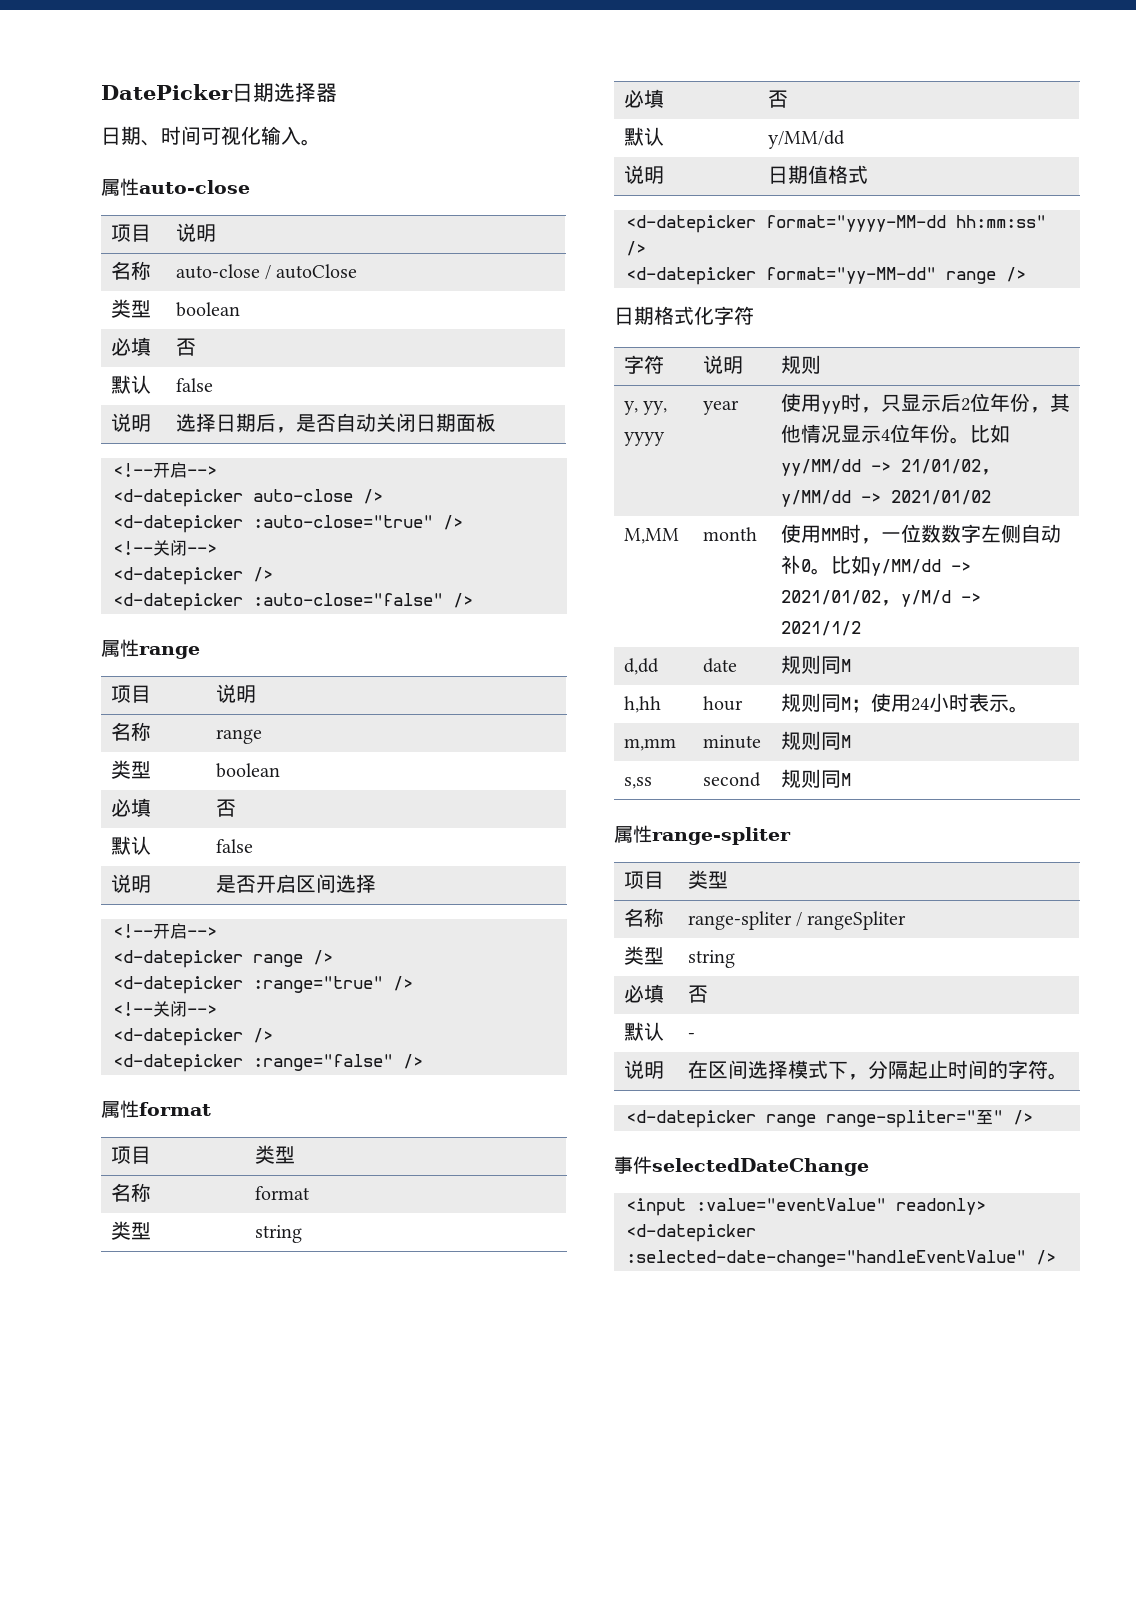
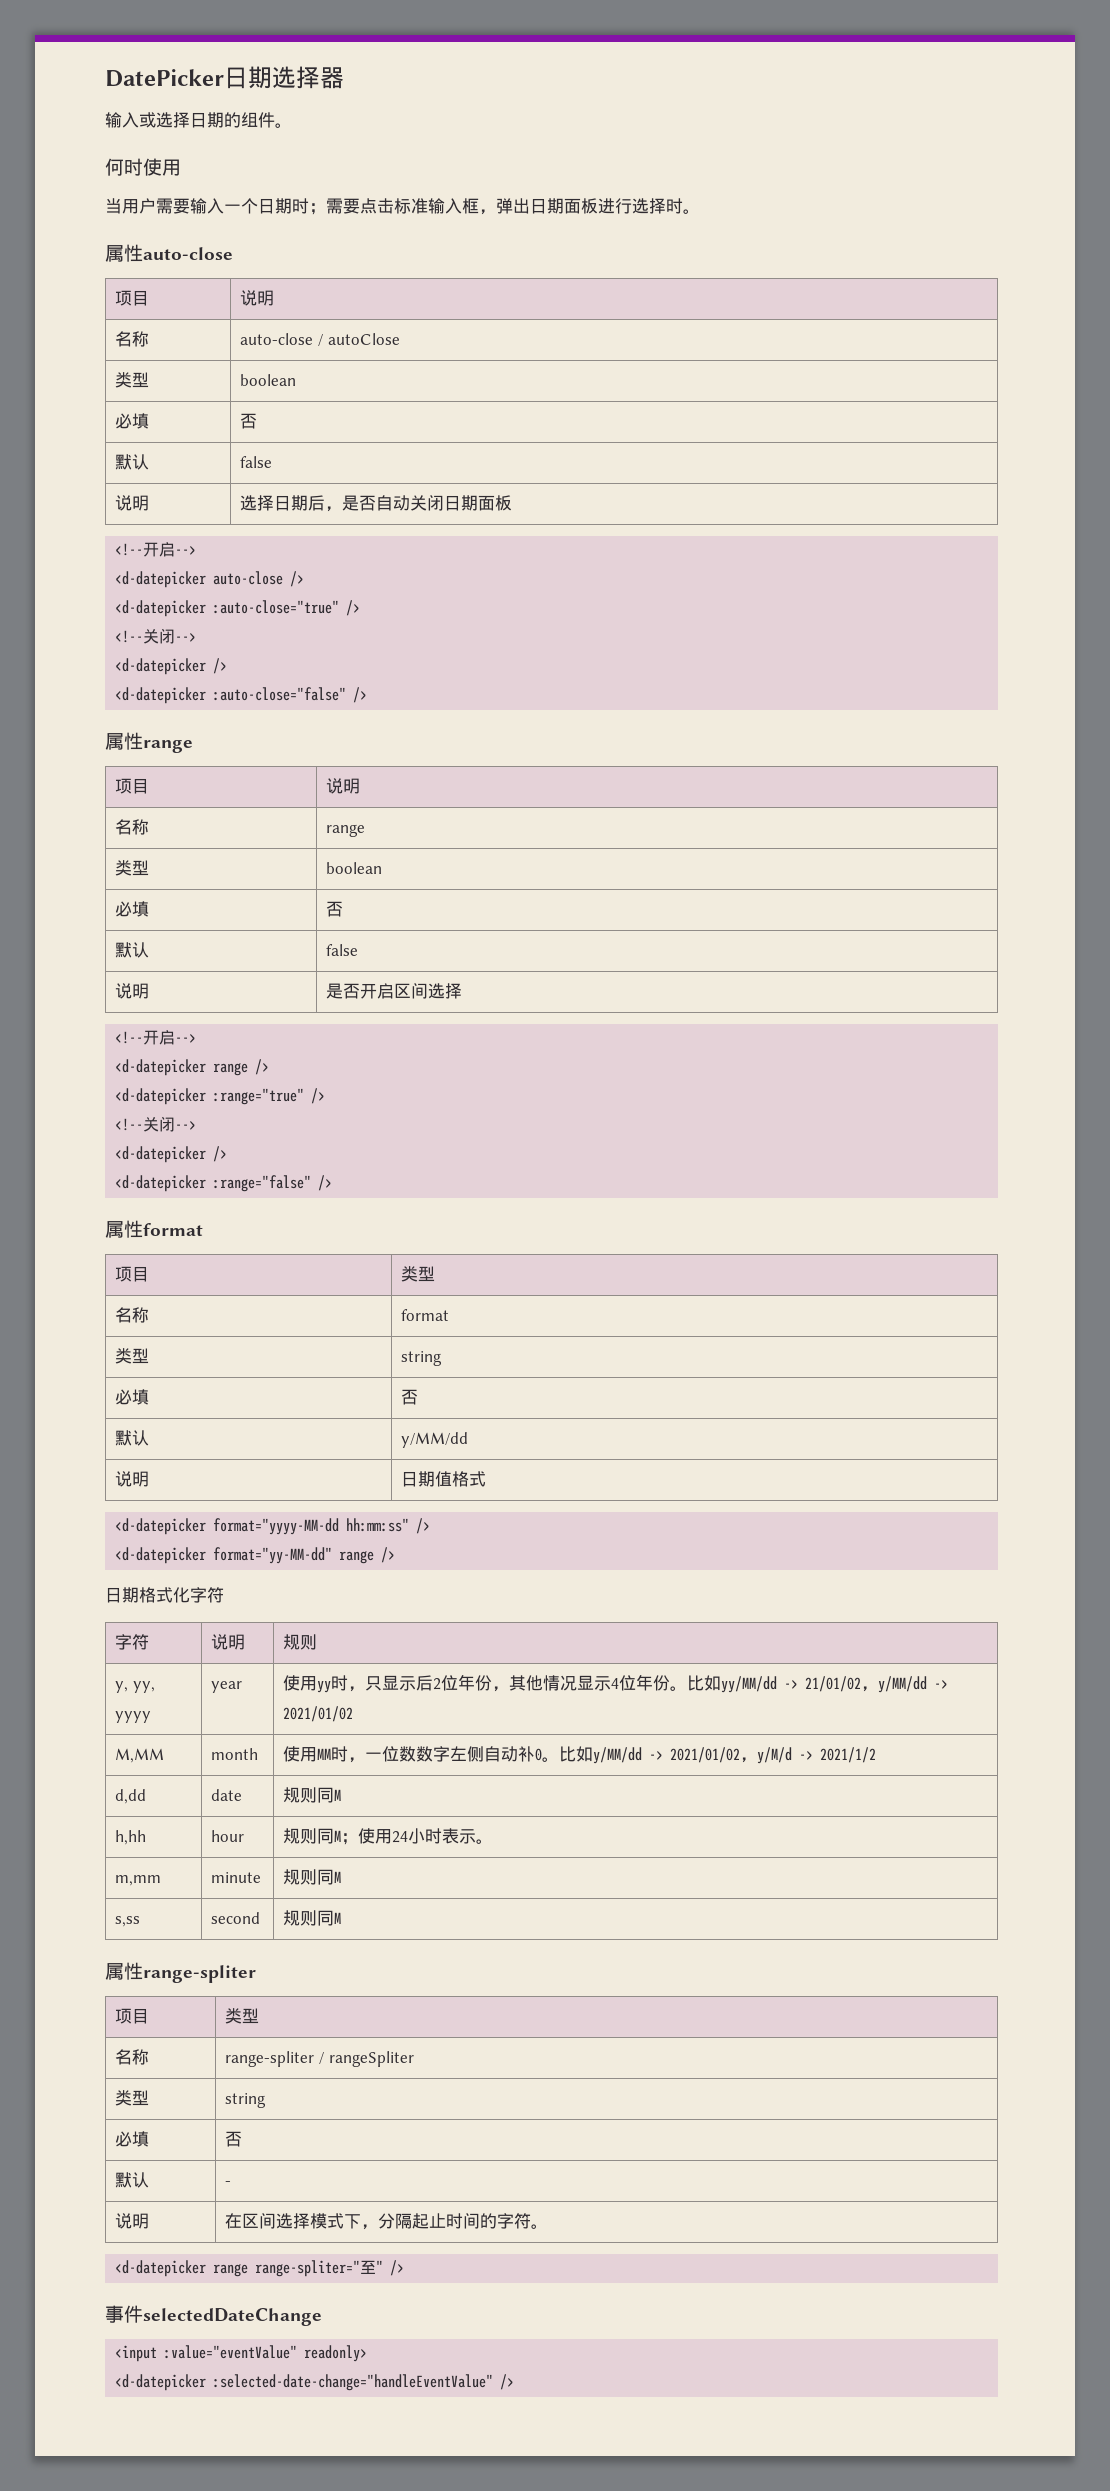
[101,126,301,146] 日期、时间可视化输入 -> [105,112,292,128] [105,158,181,176] [105,198,683,215] 输入或选择日期的组件。 // 何时使用 // 当用户需要输入一个日期时；需要点击标准输入框，弹出日期面板进行选择时

